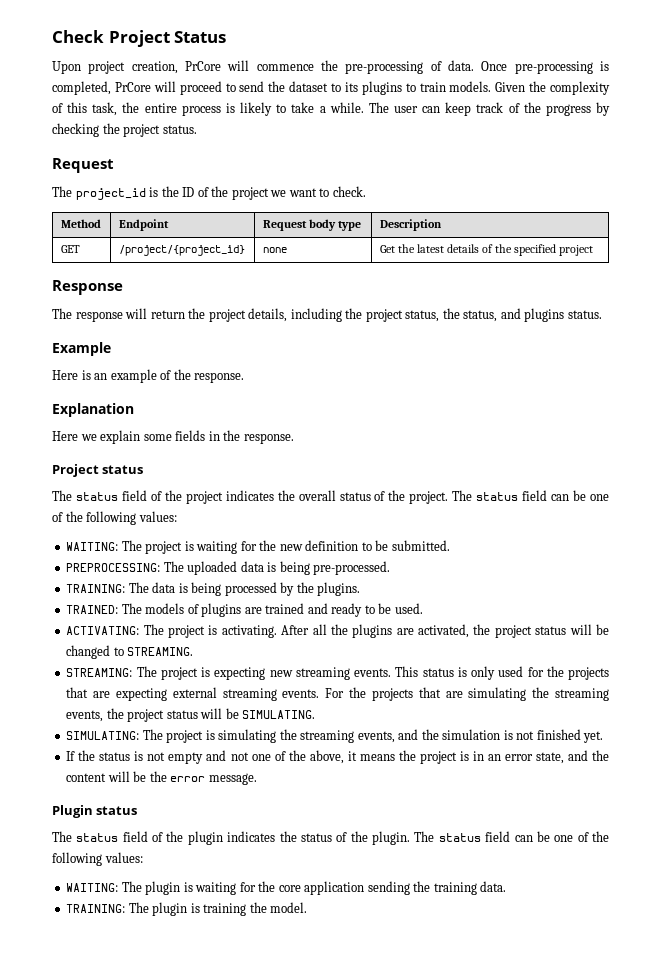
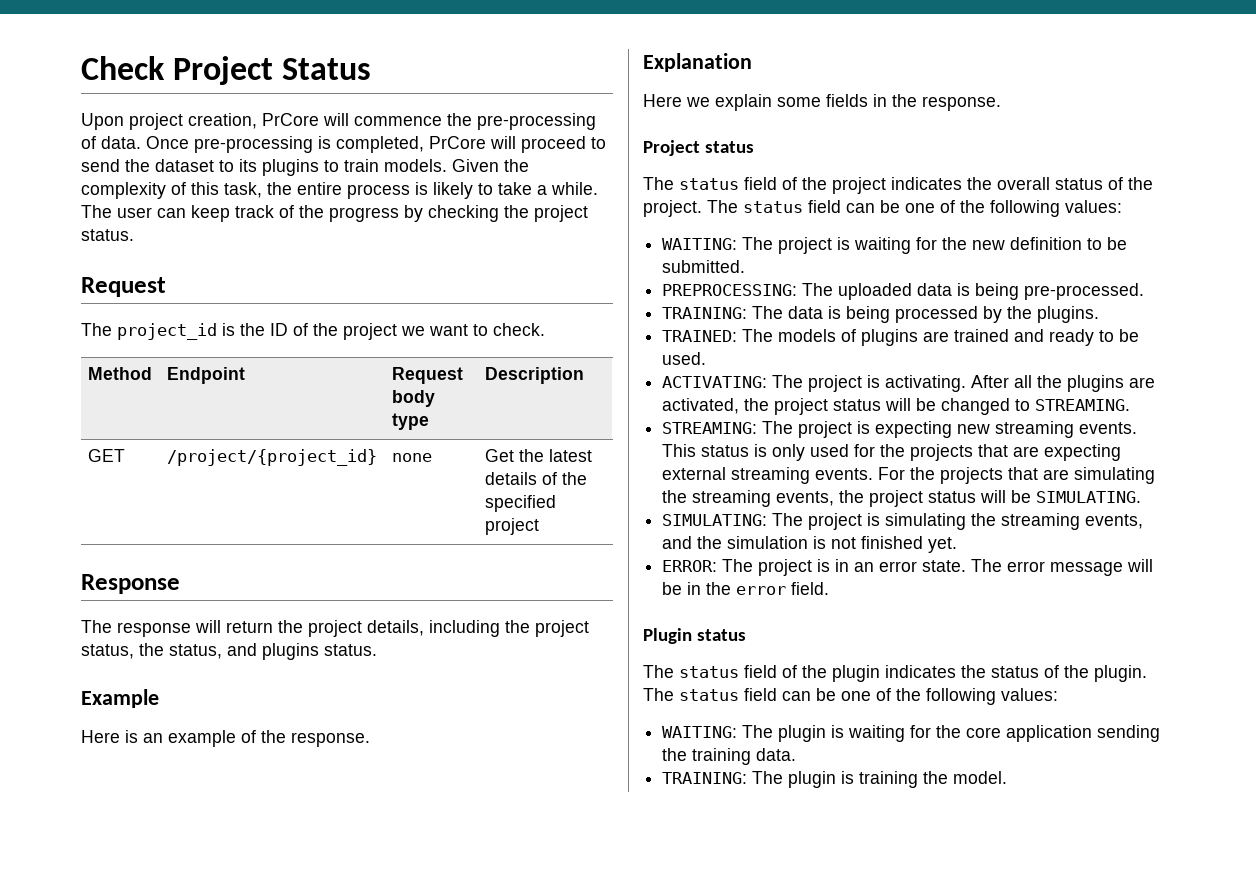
[66,750,416,764] If the status is not empty and not one of the above, it means the -> [662,559,754,572] ERROR: The
[535,750,610,764] [66,771,147,782] state, and the content will be -> [922,559,1154,576] [662,582,702,595] state. The error message will be in
[208,773,257,785] message. -> [791,582,830,595] field.

